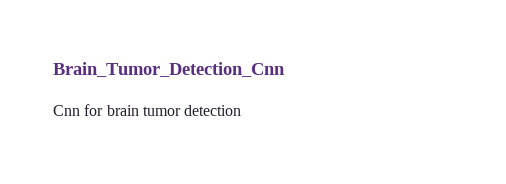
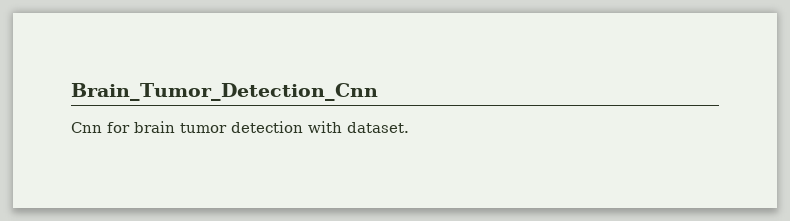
(242, 110) none -> [308,121,409,133] with dataset.

